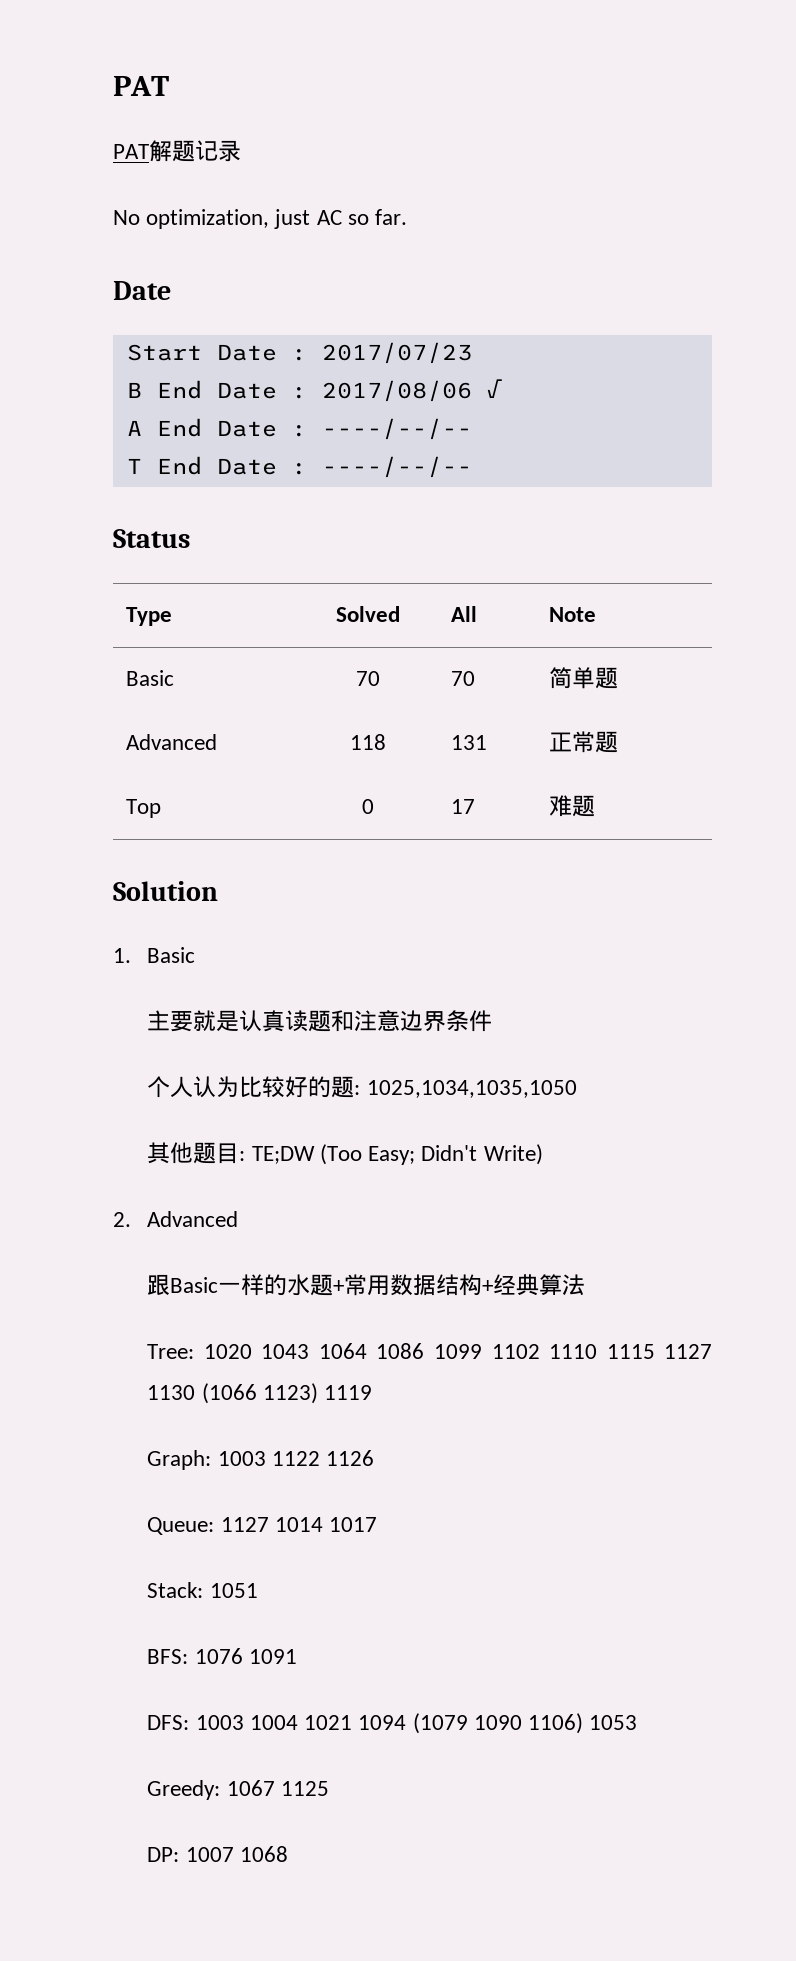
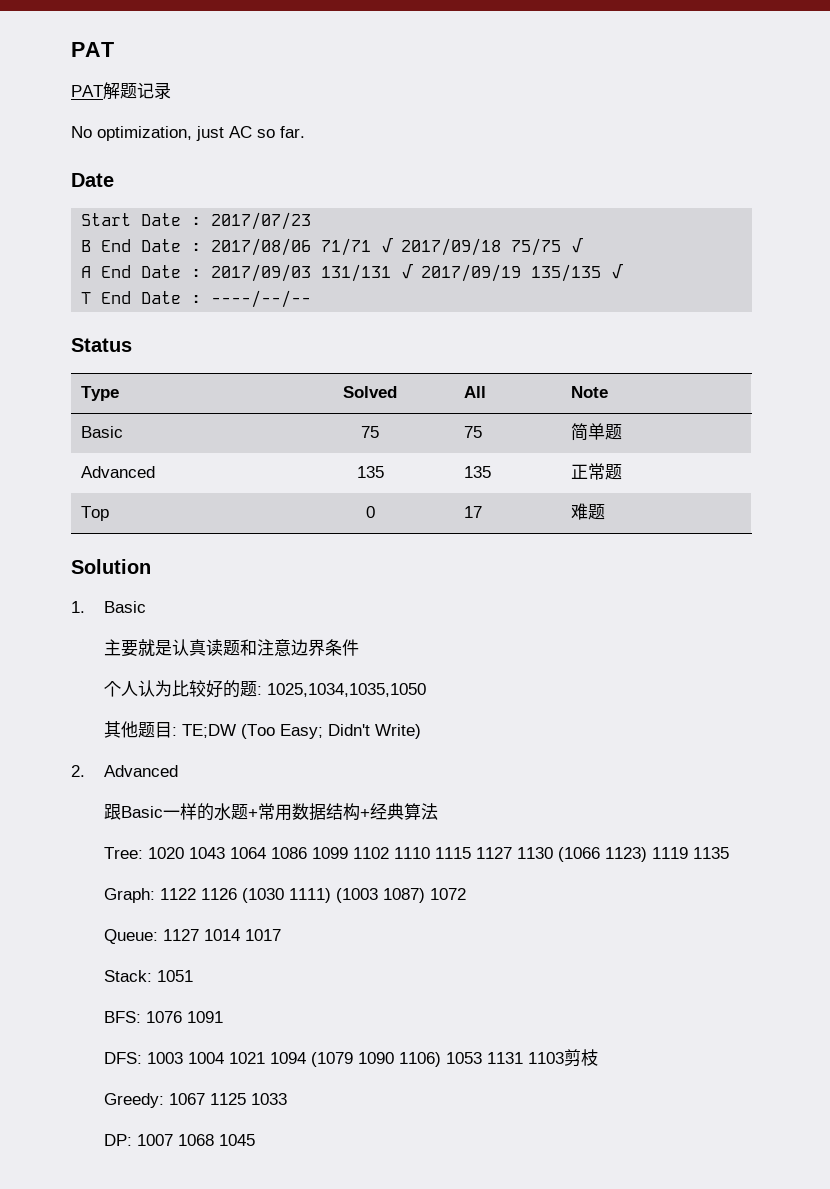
(472, 391) none -> [321,238,562,256] 71/71 √ 2017/09/18 75/75
[321,418,472,440] ----/--/-- -> [211,264,624,282] 2017/09/03 131/131 √ 2017/09/19 135/135 √
[355,671,380,686] [450,671,475,686] 70 | 70 -> [361,426,379,438] [463,426,482,438] 75 | 75
[349,734,386,750] [450,735,487,750] 118 | 131 -> [356,466,384,478] [463,466,491,478] 135 | 135
(373, 1392) none -> [692,847,729,859] 1135
[217,1451,266,1466] 1003 -> (155, 895) none
(375, 1458) none -> [241,888,466,903] (1030 1111) (1003 1087) 1072
(638, 1722) none -> [486,1049,598,1067] 1131 1103剪枝
(329, 1788) none -> [250,1093,287,1105] 1033
(288, 1854) none -> [218,1134,255,1146] 1045

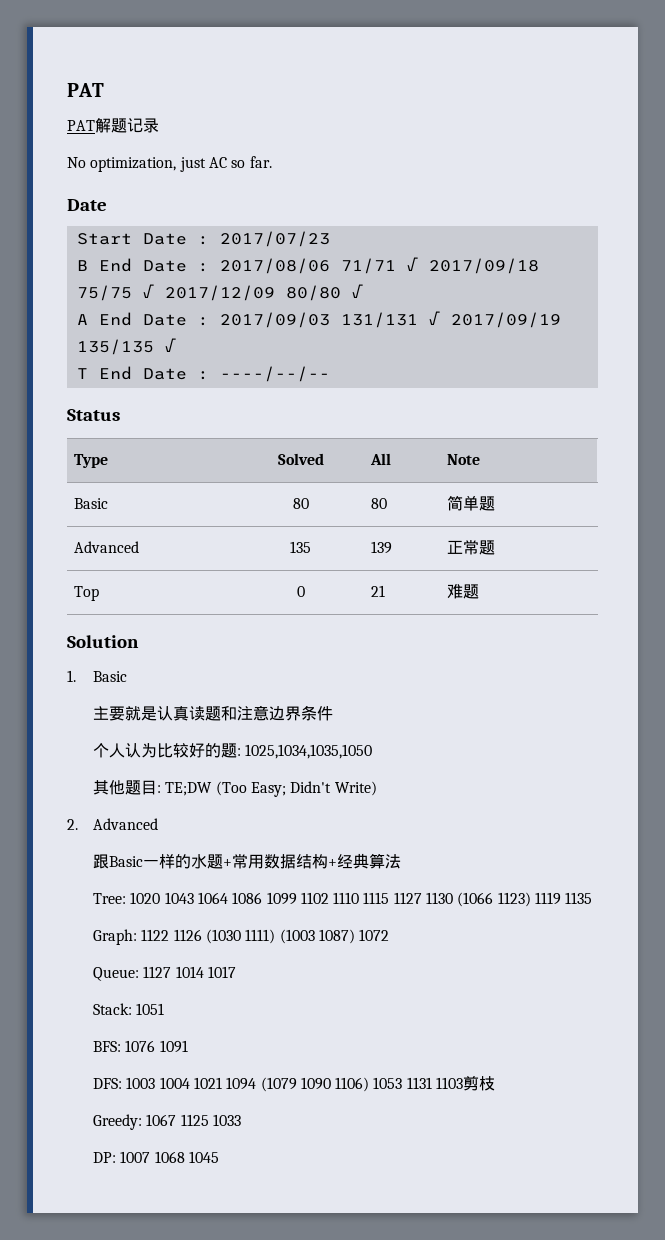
(584, 245) none -> [164,284,363,301] 2017/12/09 80/80 √
[361,426,379,438] [463,426,482,438] 75 | 75 -> [292,498,309,509] [370,498,387,509] 80 | 80
[463,466,491,478] 135 -> [370,541,392,554] 139
[463,506,482,518] 17 -> [370,585,385,597] 21

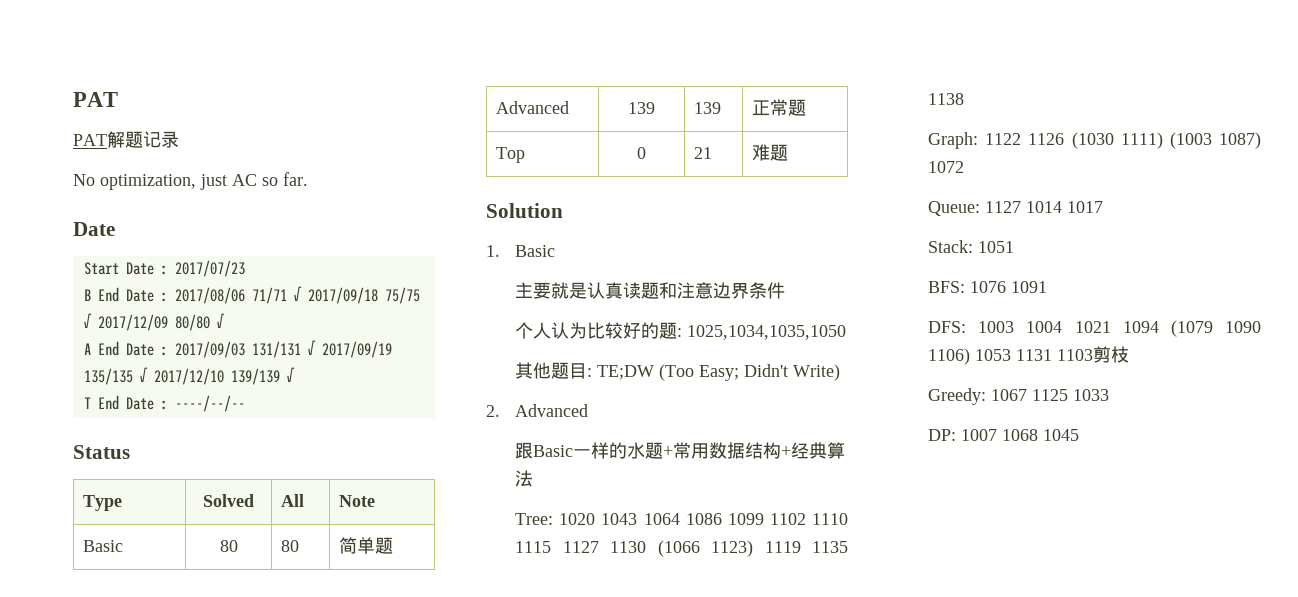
(176, 345) none -> [153,367,295,385] 2017/12/10 139/139 √
[290,541,311,553] 135 -> [628,102,655,114] 139
(593, 898) none -> [928,93,965,105] 1138

